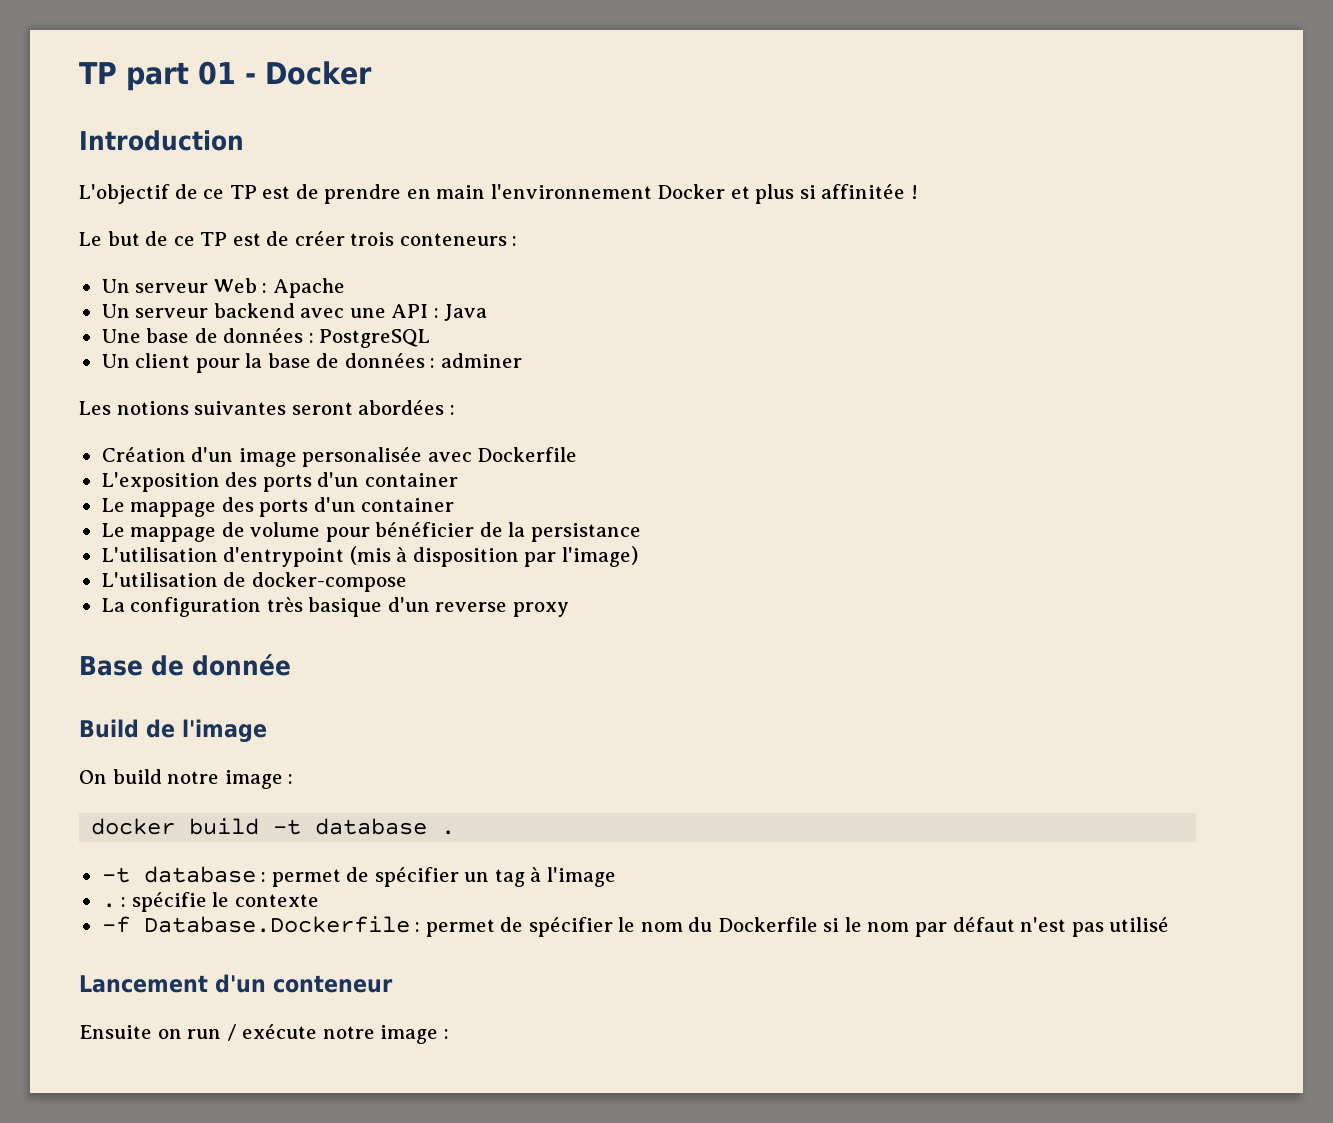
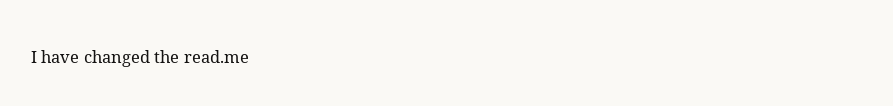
[79,61,372,91] [79,130,244,151] [79,184,919,204] [79,231,518,246] [101,278,345,298] [101,303,488,321] [101,328,431,348] [101,353,522,373] [79,400,455,415] [101,447,578,467] [101,472,458,492] [101,497,455,517] [101,522,641,542] [101,546,638,567] [101,572,407,592] [101,597,569,617] [79,654,291,676] [79,719,267,742] [79,769,294,789] [91,818,456,835] [101,866,616,887] [101,892,319,912] [101,916,1170,937] [79,974,393,993] [79,1024,449,1044] TP part 01 - Docker // Introduction // L'objectif de ce TP est de prendre en main l'environnement Docker et plus si affinitée ! // Le but de ce TP est de créer trois conteneurs : // Un serveur Web : Apache // Un serveur backend avec une API : Java // Une base de données : PostgreSQL // Un client pour la base de données : adminer // Les notions suivantes seront abordées : // Création d'un image personalisée avec Dockerfile // L'exposition des ports d'un container // Le mappage des ports d'un container // Le mappage de volume pour bénéficier de la persistance // L'utilisation d'entrypoint (mis à disposition par l'image) // L'utilisation de docker-compose // La configuration très basique d'un reverse proxy // Base de donnée // Build de l'image // On build notre image : // docker build -t database . // -t database : permet de spécifier un tag à l'image // . : spécifie le contexte // -f Database.Dockerfile : permet de spécifier le nom du Dockerfile si le nom par défaut n'est pas utilisé // Lancement d'un conteneur // Ensuite on run / exécute notre image : -> [31,50,249,67] I have changed the read.me

